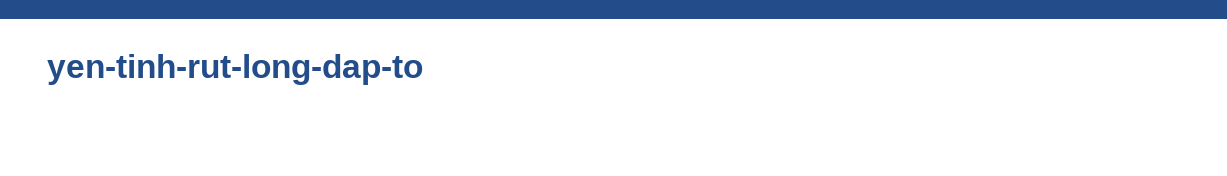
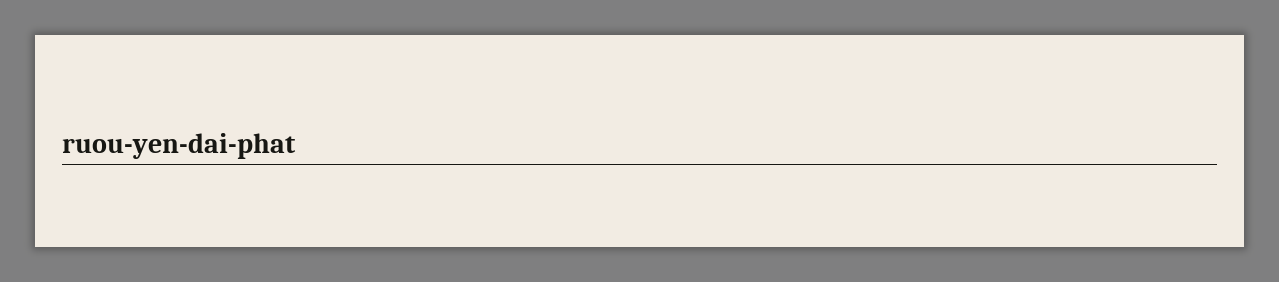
[47,54,423,85] yen-tinh-rut-long-dap-to -> [62,133,296,159] ruou-yen-dai-phat

